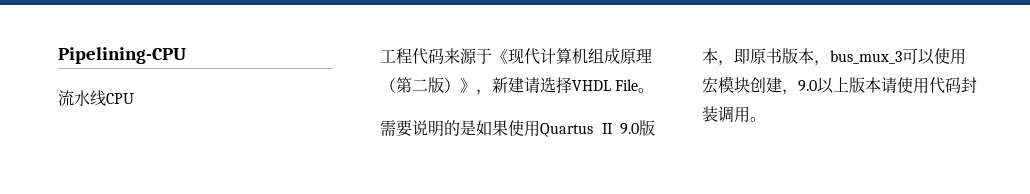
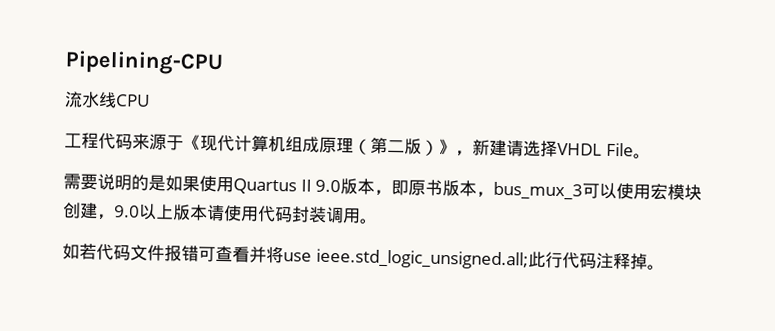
(766, 119) none -> [62,243,665,270] // 如若代码文件报错可查看并将use ieee.std_logic_unsigned.all;此行代码注释掉。

